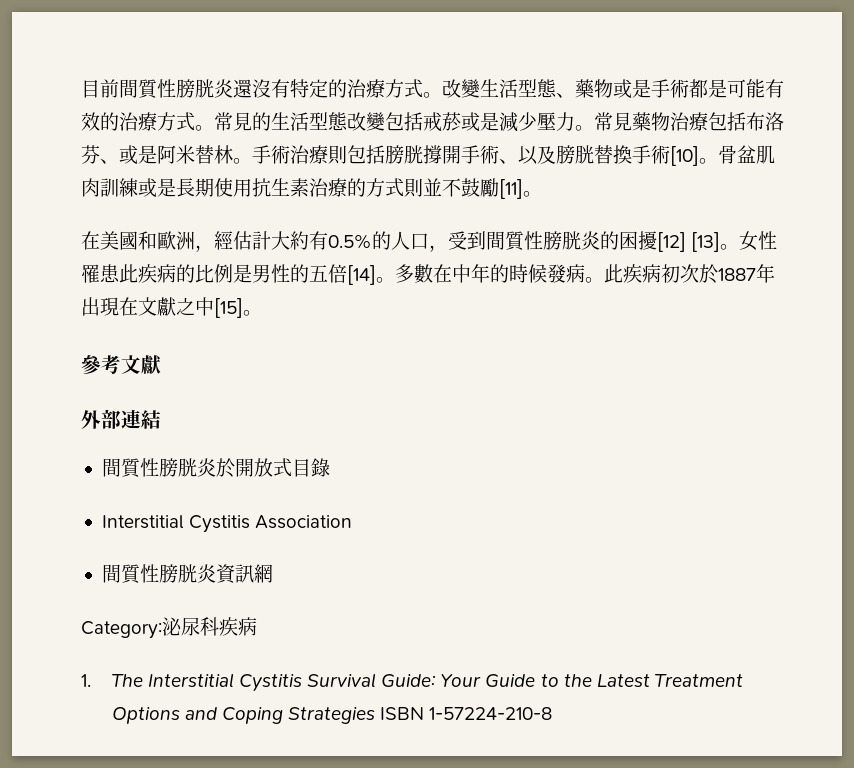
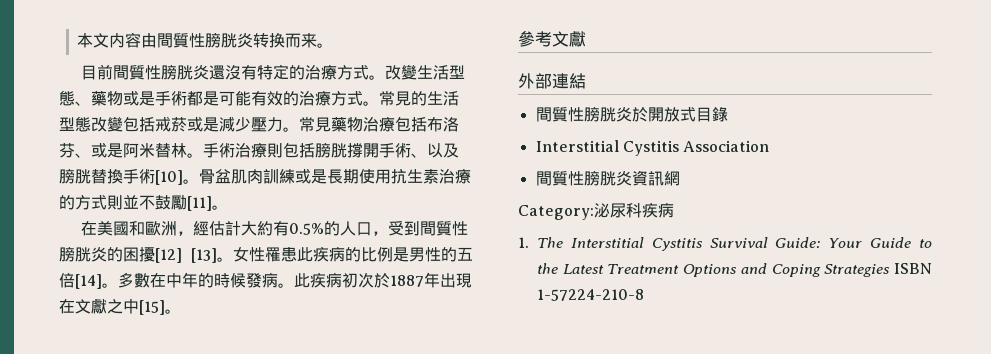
(81, 89) none -> [77,32,334,48] 本文内容由間質性膀胱炎转换而来。 //

